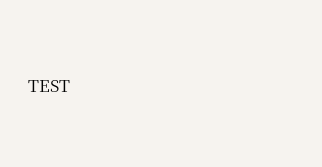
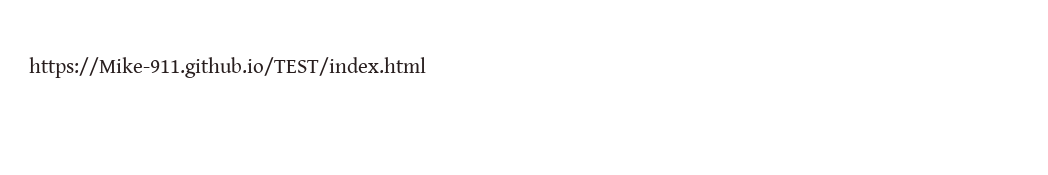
[28,80,70,92] TEST -> [29,57,426,78] https://Mike-911.github.io/TEST/index.html

